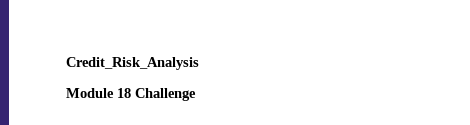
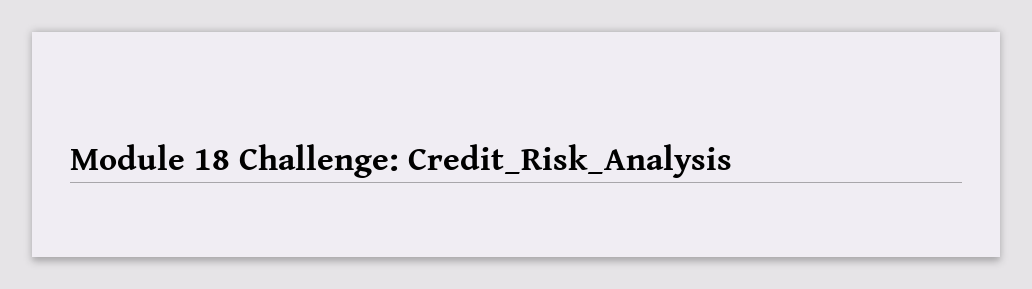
[66,57,199,70] Credit_Risk_Analysis // -> (70, 157) none
[135,88,196,101] Challenge -> [239,144,733,178] Challenge: Credit_Risk_Analysis

